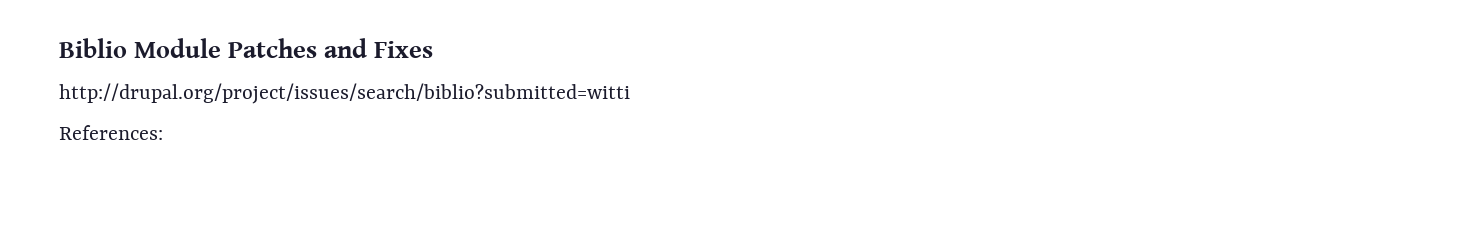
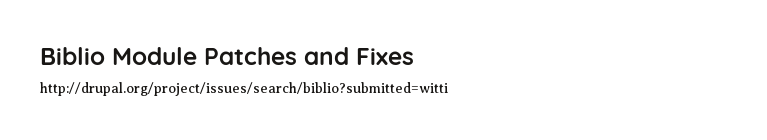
[59,125,163,140] // References: -> (448, 89) none

